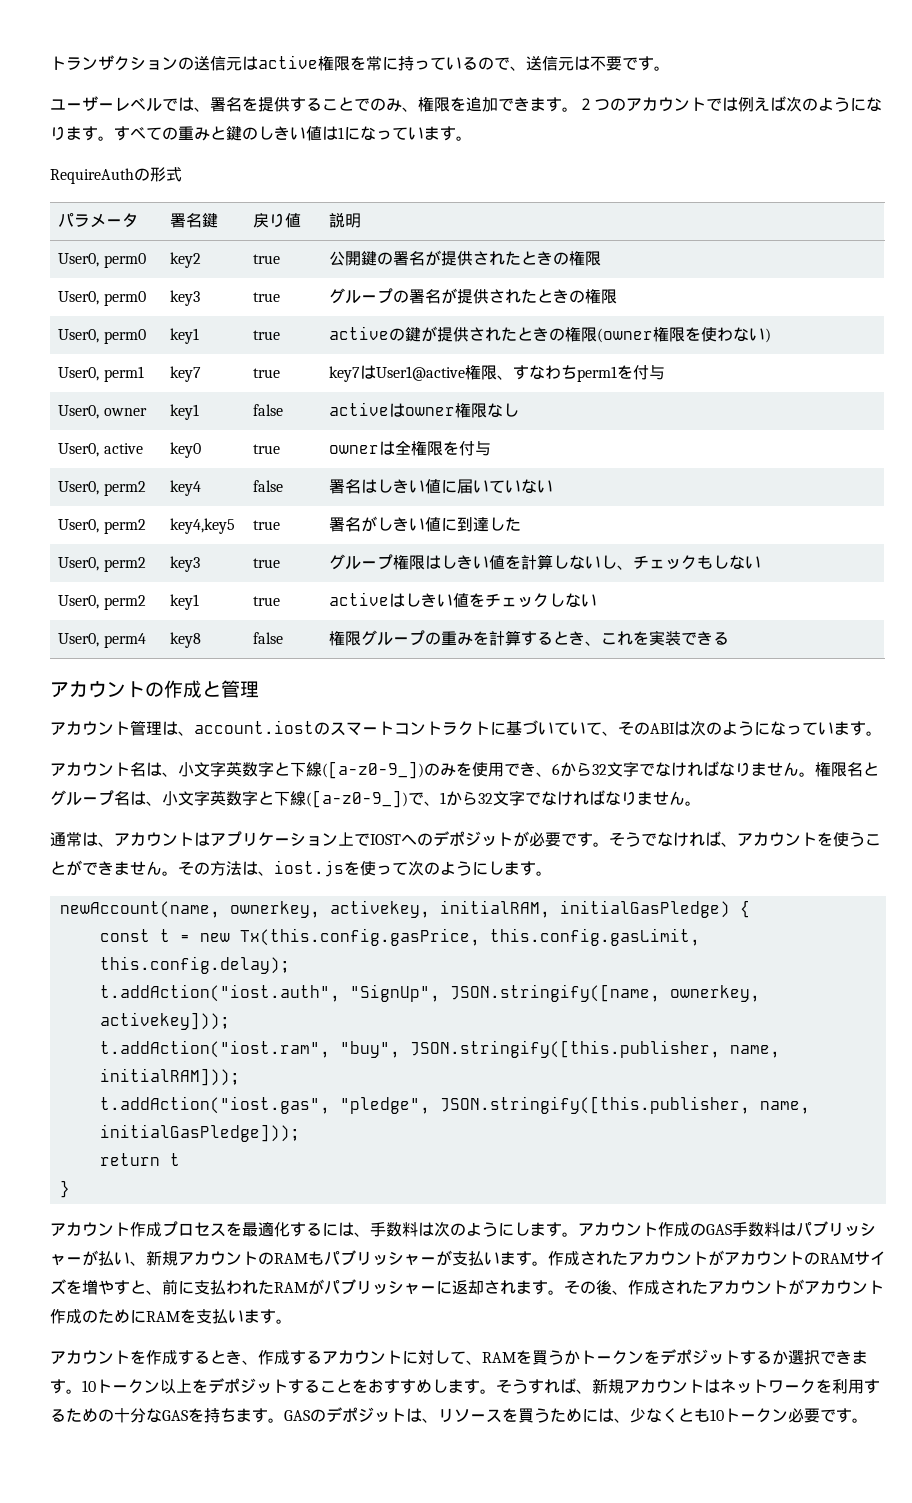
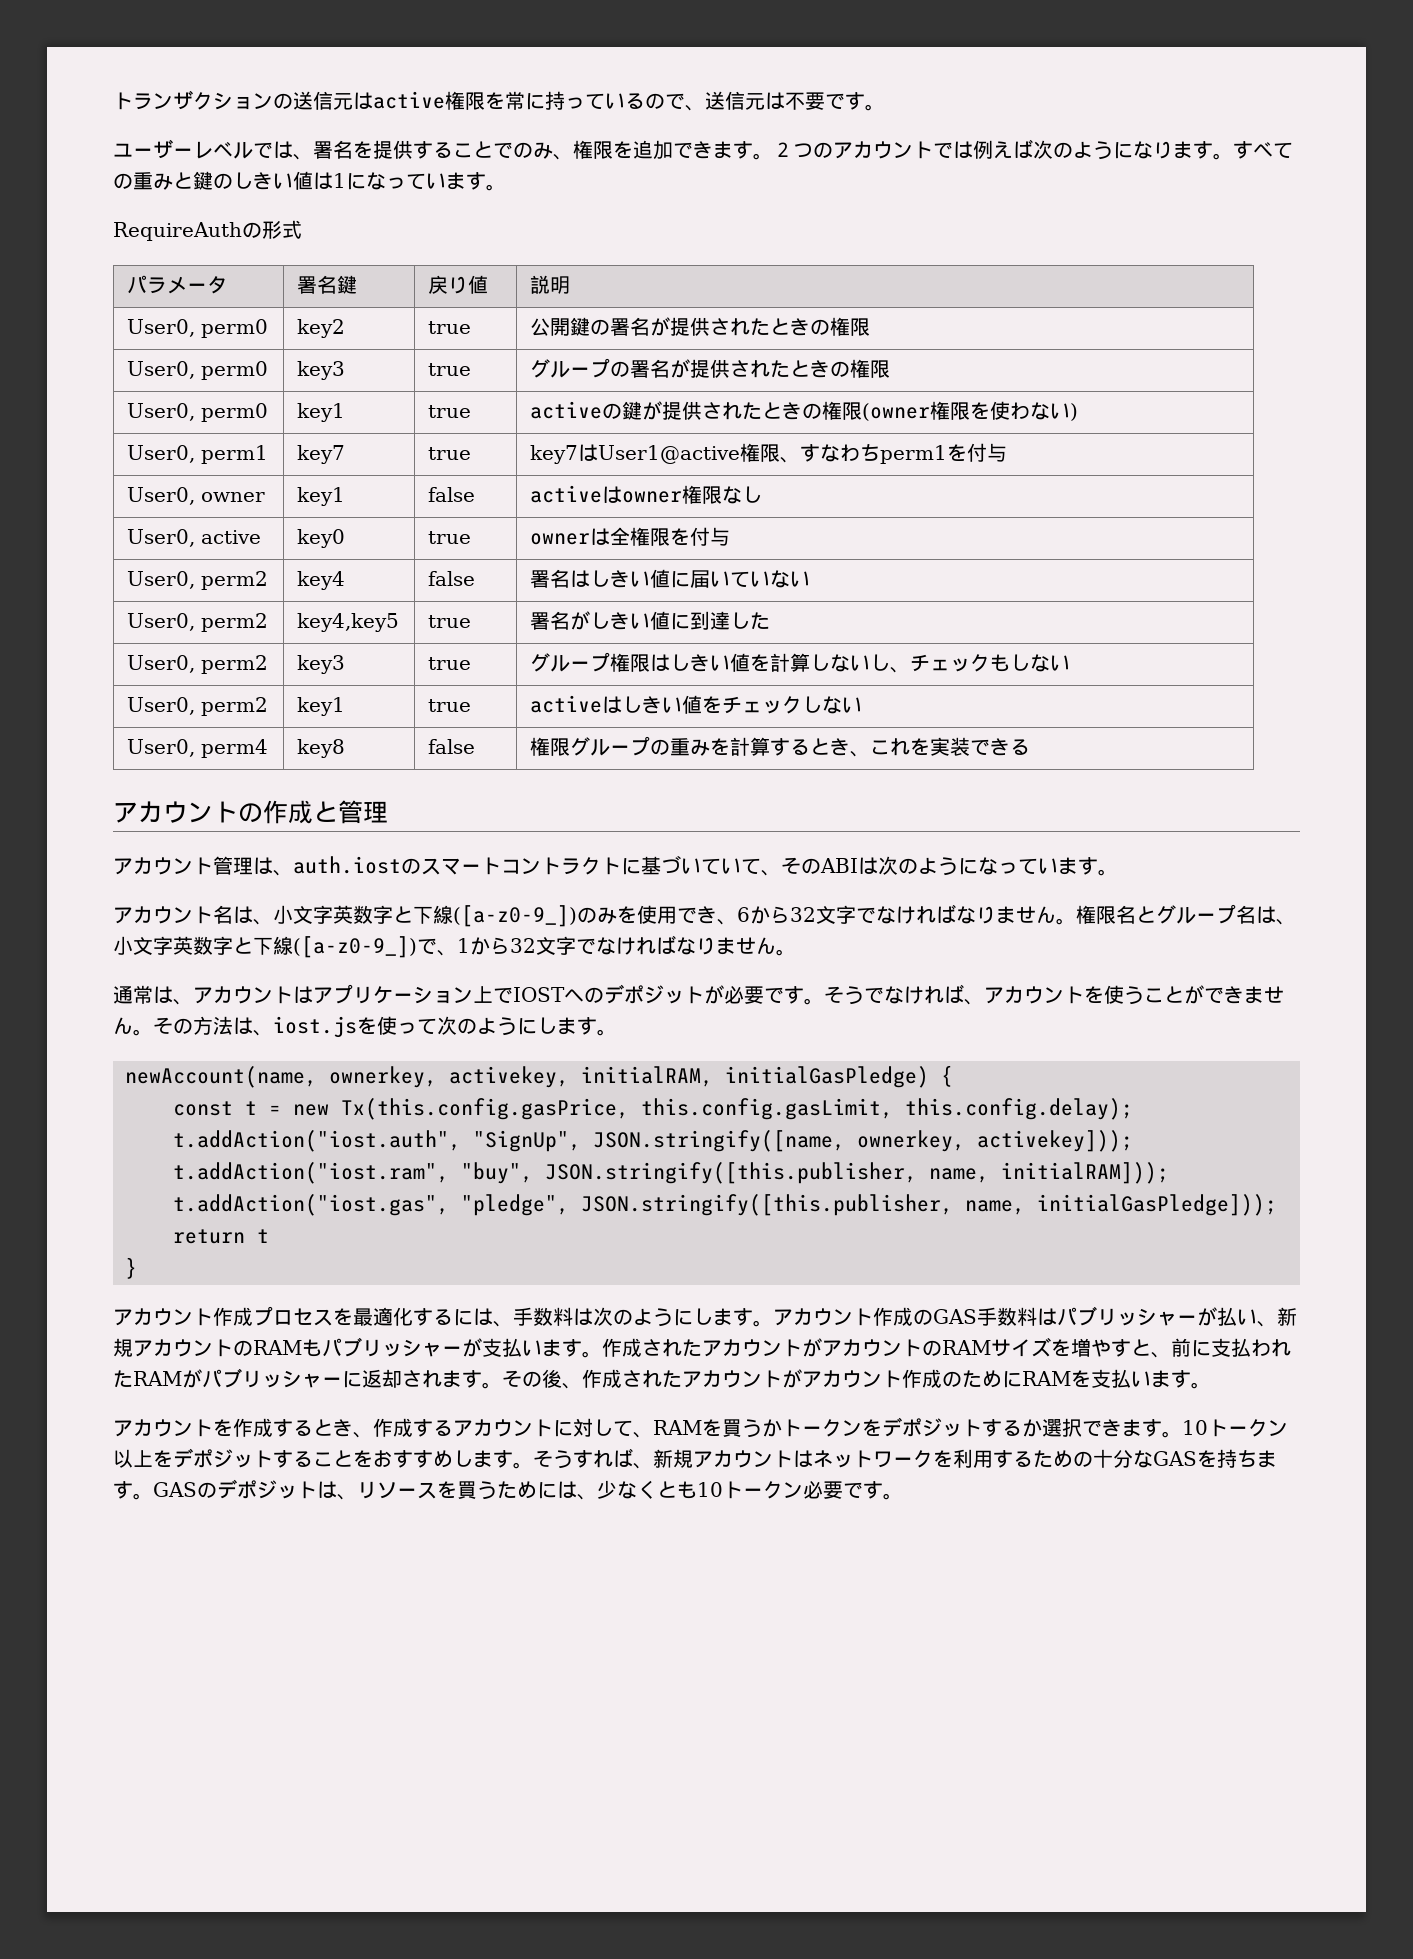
[194,720,314,734] account.iost -> [293,856,401,874] auth.iost

